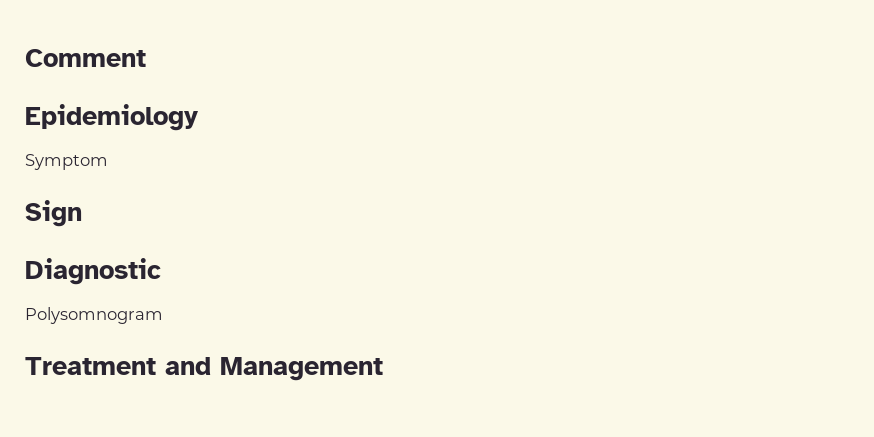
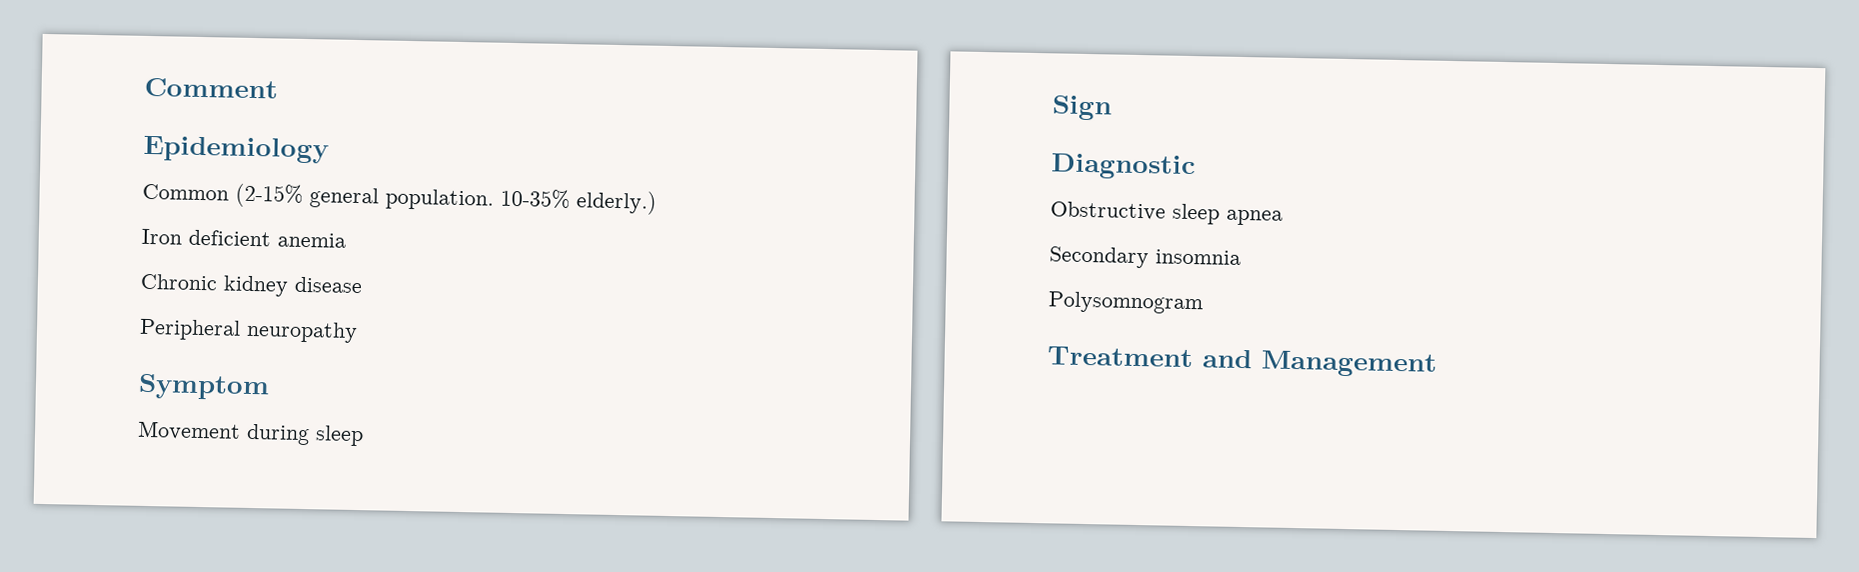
[25,154,108,170] [25,200,82,227] [25,258,161,285] Symptom // Sign // Diagnostic -> [142,183,657,215] [141,228,346,248] [140,273,363,297] [139,318,358,344] [138,373,270,401] [137,420,364,447] [1052,95,1112,121] [1051,153,1196,181] [1050,201,1283,226] [1049,246,1241,269] Common (2-15% general population. 10-35% elderly.) // Iron deficient anemia // Chronic kidney disease // Peripheral neuropathy // Symptom // Movement during sleep // Sign // Diagnostic // Obstructive sleep apnea // Secondary insomnia

